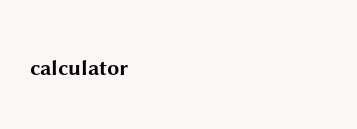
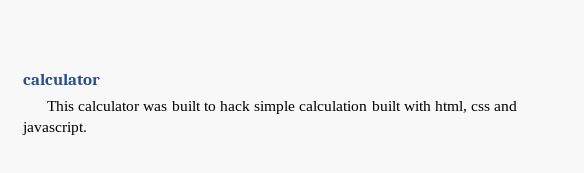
[30,60,128,75] calculator -> [23,73,100,85] [47,101,518,114] [22,122,87,135] calculator // This calculator was built to hack simple calculation built with html, css and javascript.

